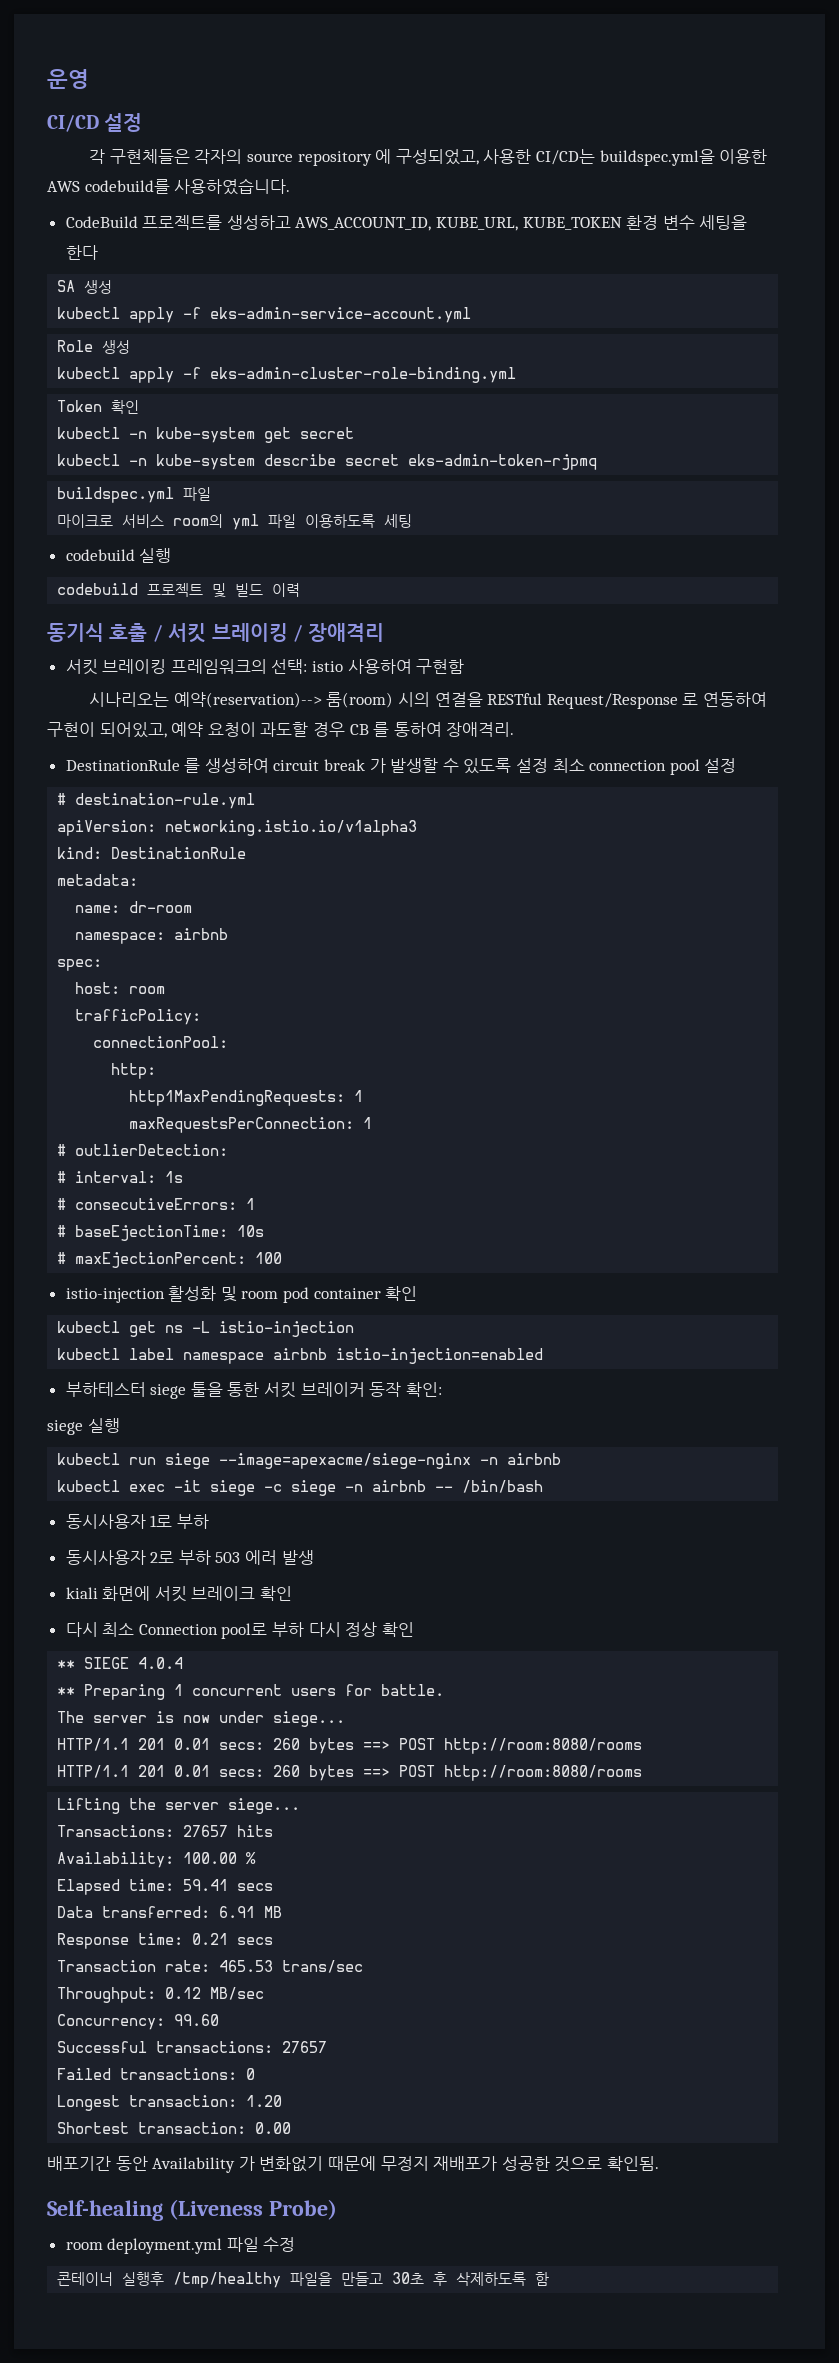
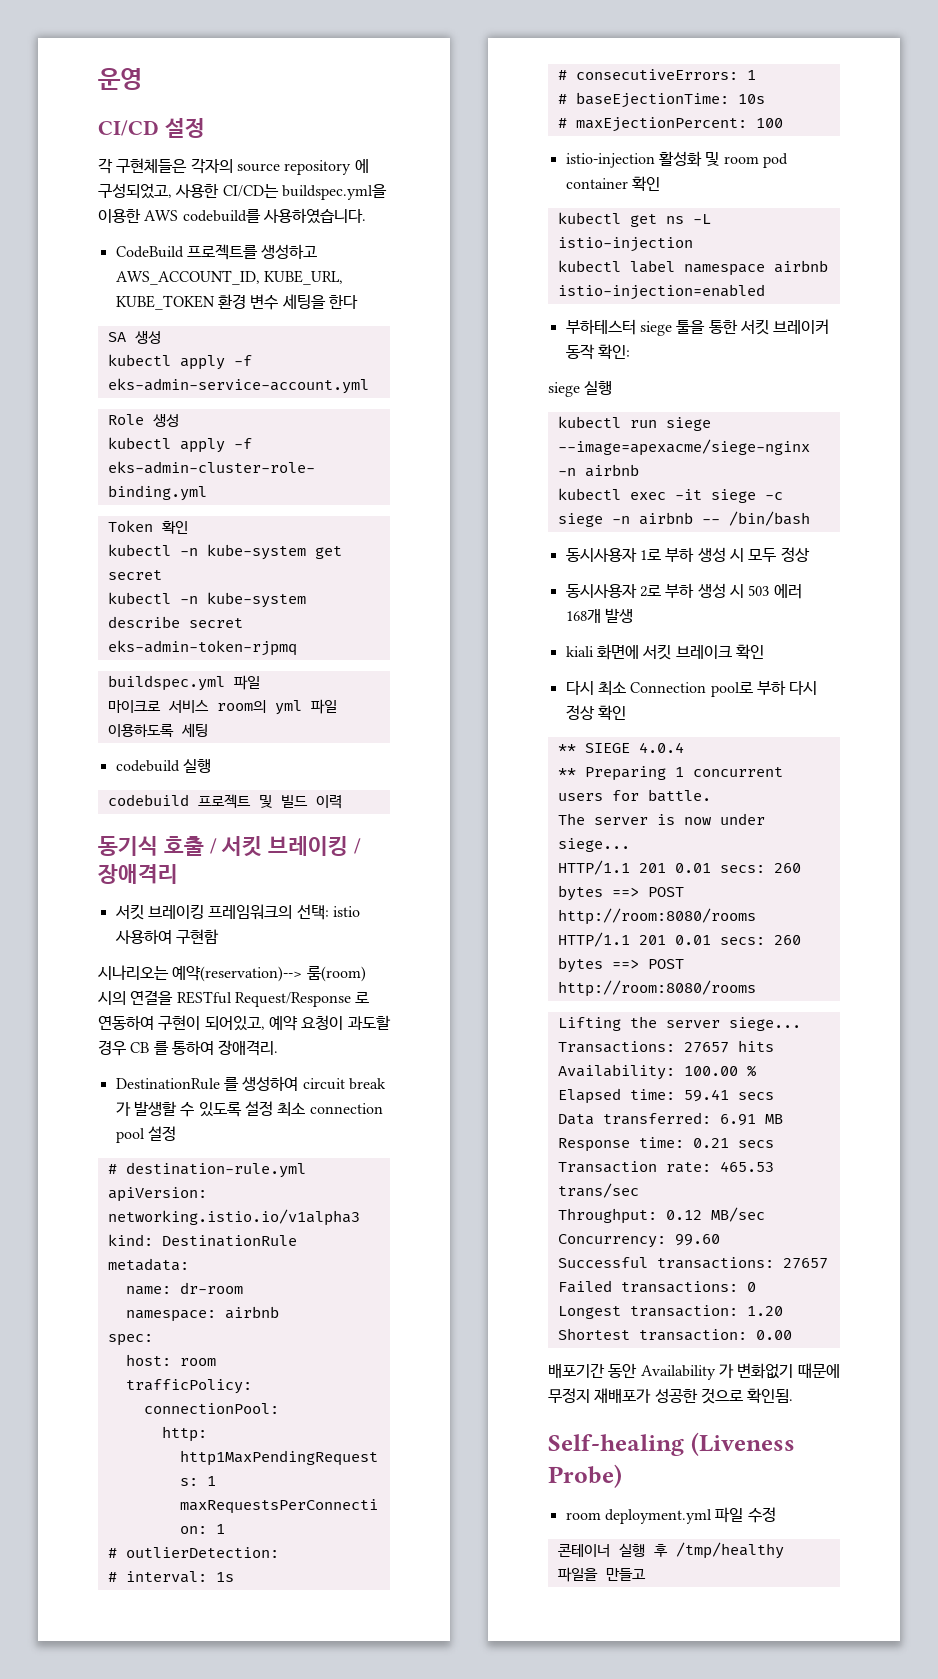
(209, 1521) none -> [697,547,810,562] 생성 시 모두 정상
(211, 1557) none -> [697,583,744,598] 생성 시
(278, 1557) none -> [565,609,601,623] 168개
[122,2272,165,2286] 실행후 -> [618,1543,668,1557] 실행 후
[392,2272,550,2286] 30초 후 삭제하도록 함 -> (646, 1574) none

